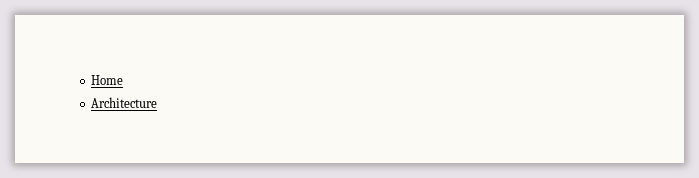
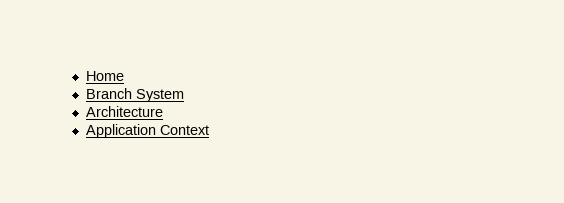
(124, 80) none -> [85,88,184,102] // Branch System
(158, 102) none -> [85,124,209,138] // Application Context

